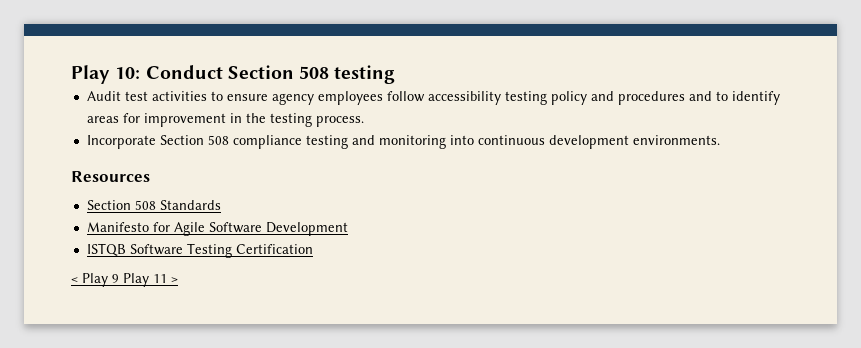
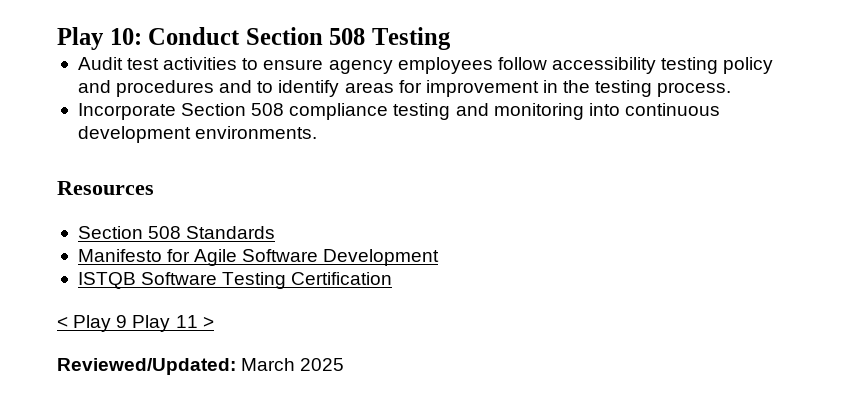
[334,65,396,84] testing -> [372,27,452,50] Testing
(178, 280) none -> [57,358,345,375] // Reviewed/Updated: March 2025

